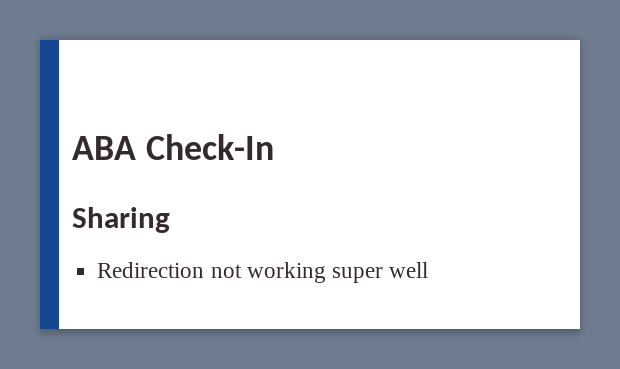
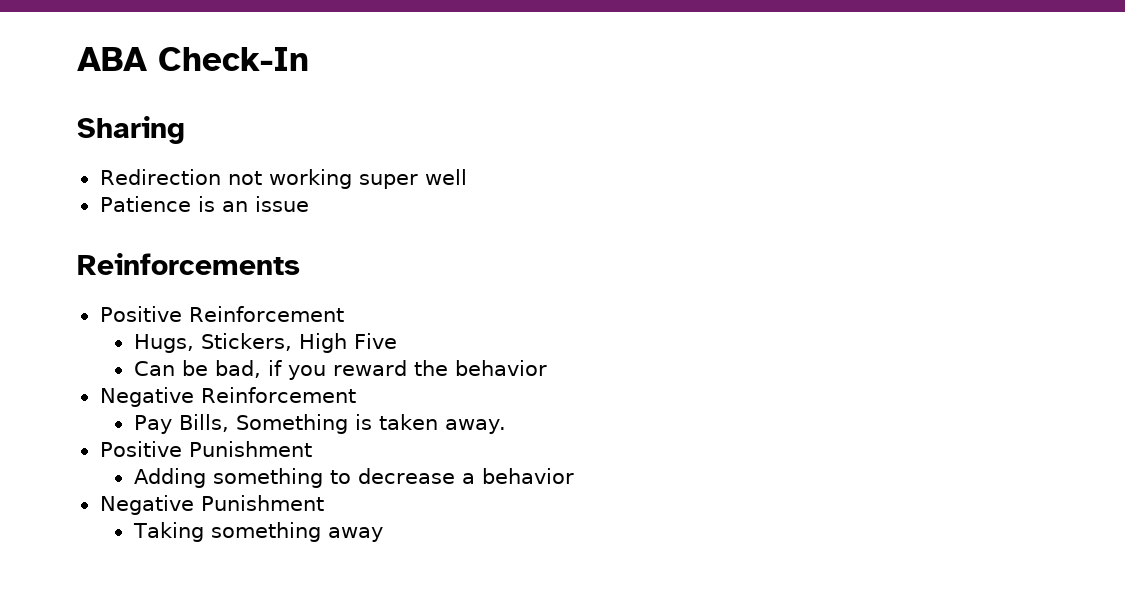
(429, 270) none -> [99,196,309,212] [77,253,300,275] [99,306,344,322] [133,333,397,353] [133,360,547,380] [99,387,356,407] [133,414,507,434] [99,441,312,457] [133,468,574,488] [99,495,324,515] [132,522,383,542] // Patience is an issue // Reinforcements // Positive Reinforcement // Hugs, Stickers, High Five // Can be bad, if you reward the behavior // Negative Reinforcement // Pay Bills, Something is taken away. // Positive Punishment // Adding something to decrease a behavior // Negative Punishment // Taking something away

